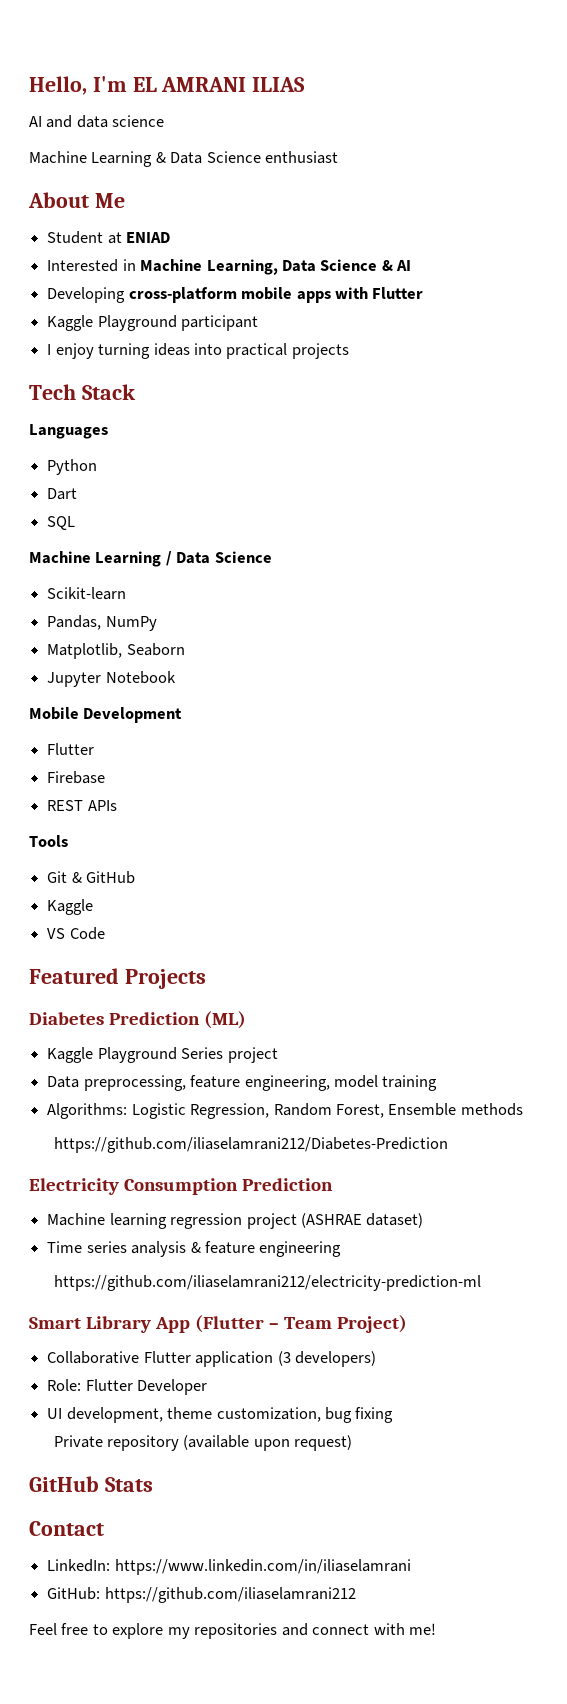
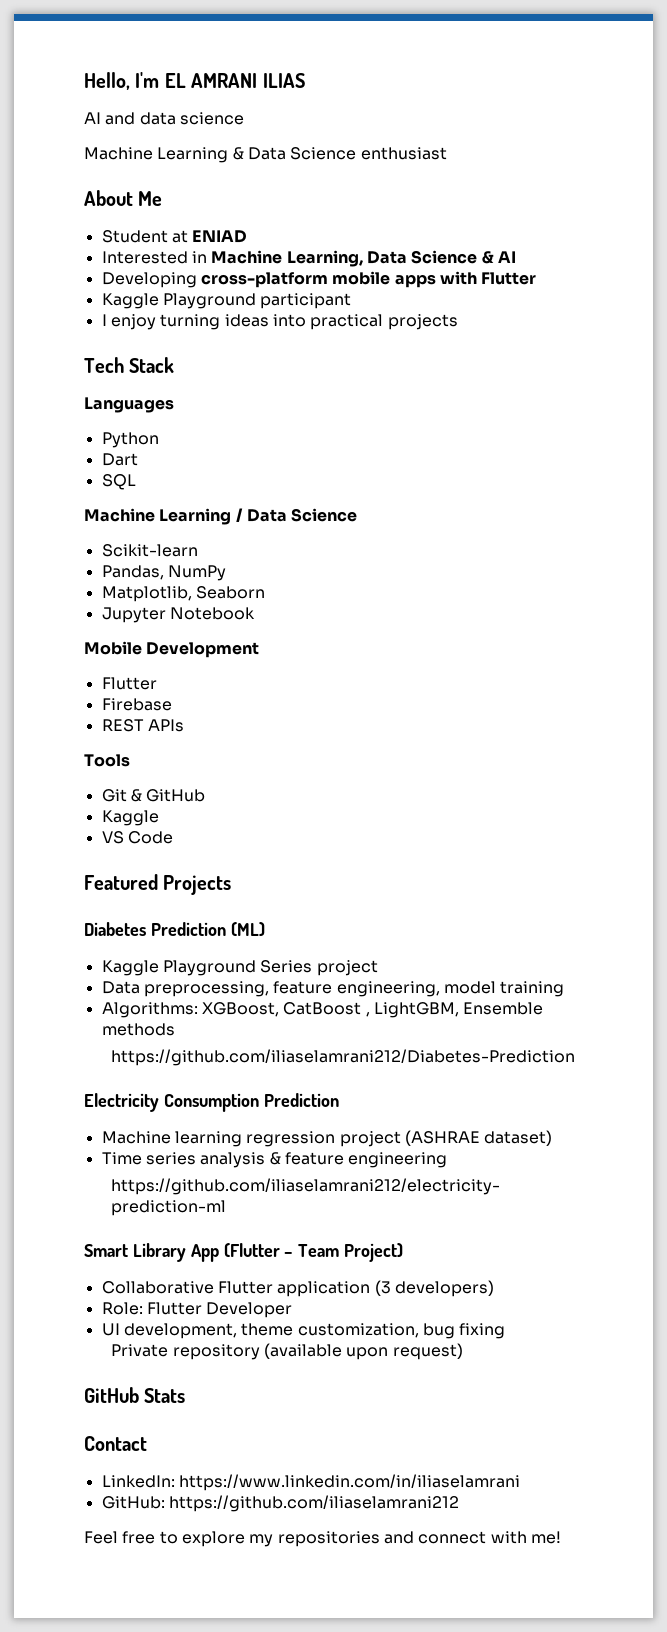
[131,1103,384,1119] Logistic Regression, Random Forest, -> [201,1002,459,1018] XGBoost, CatBoost , LightGBM,

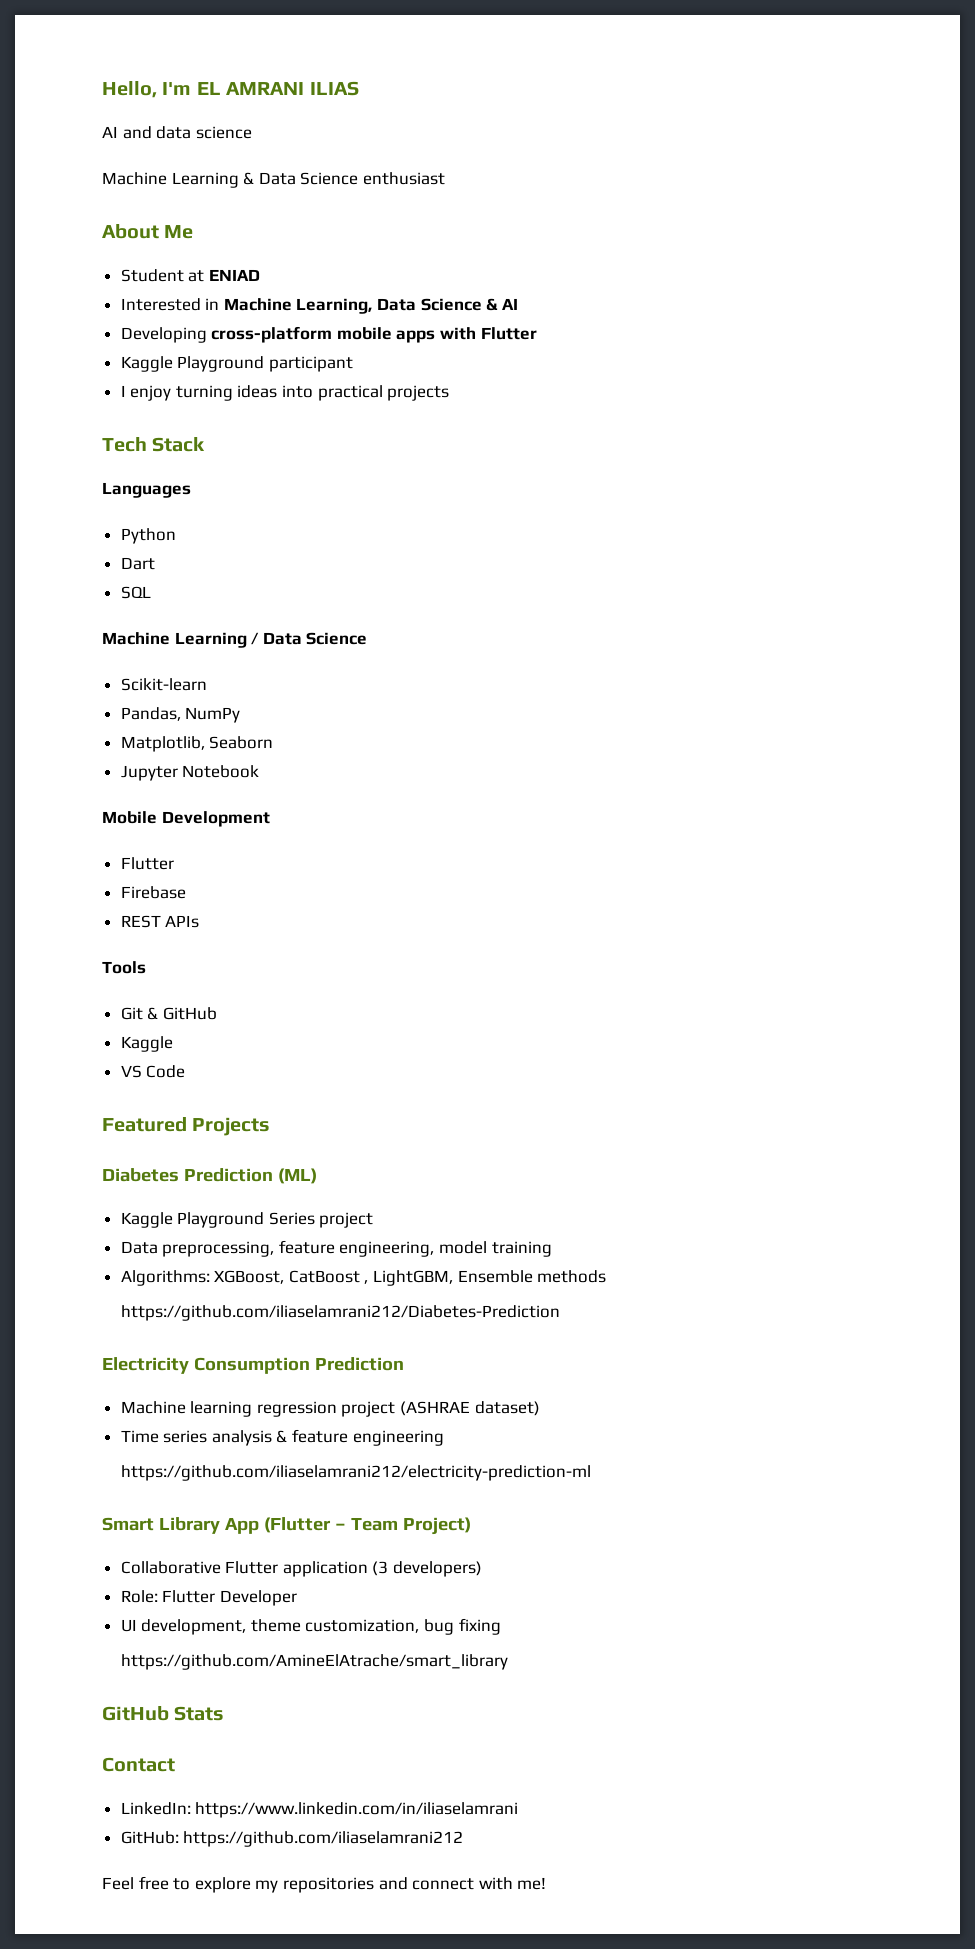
[111,1343,463,1360] Private repository (available upon request) -> [121,1654,509,1670] https://github.com/AmineElAtrache/smart_library

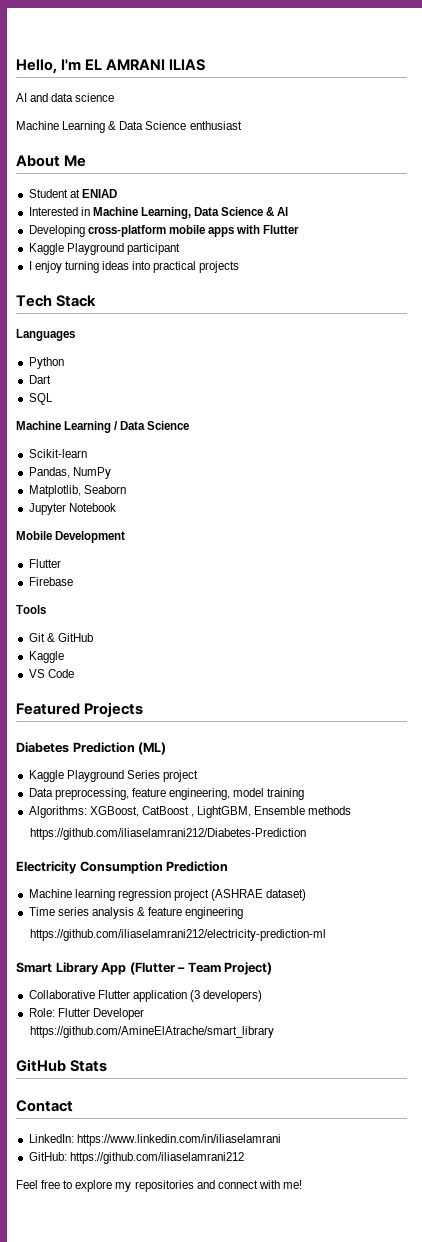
[120,915,200,928] // REST APIs -> (73, 581) none
[120,1618,501,1635] // UI development, theme customization, bug fixing -> (144, 1014) none

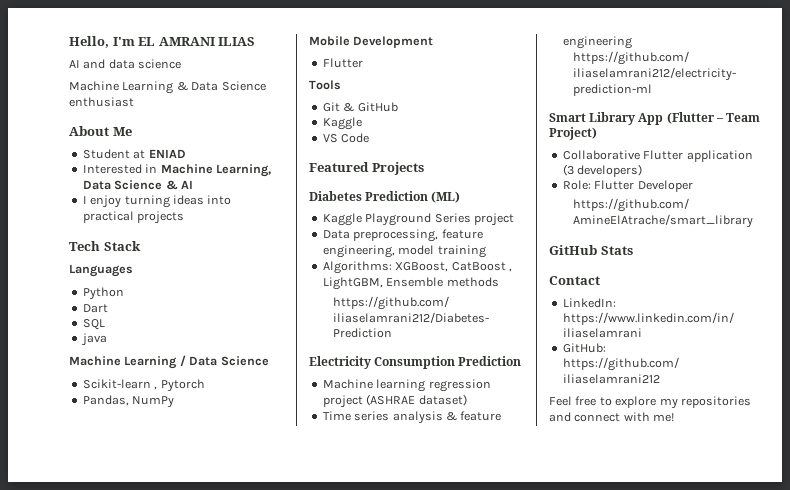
[28,225,300,237] [28,243,180,255] // Developing cross-platform mobile apps with Flutter // Kaggle Playground participant -> (193, 184) none
(53, 399) none -> [80,333,107,346] // java
(87, 453) none -> [154,379,205,392] , Pytorch
[28,485,126,497] [28,503,116,515] // Matplotlib, Seaborn // Jupyter Notebook -> (175, 402) none
[28,577,73,586] // Firebase -> (363, 63) none

